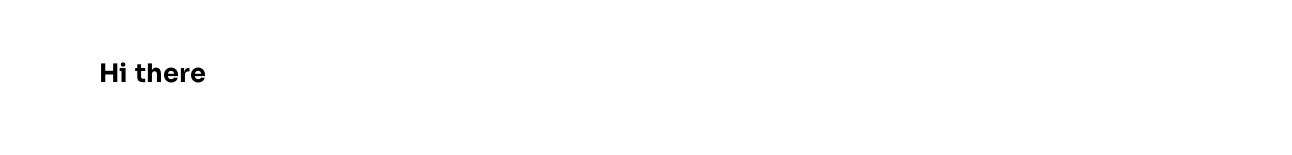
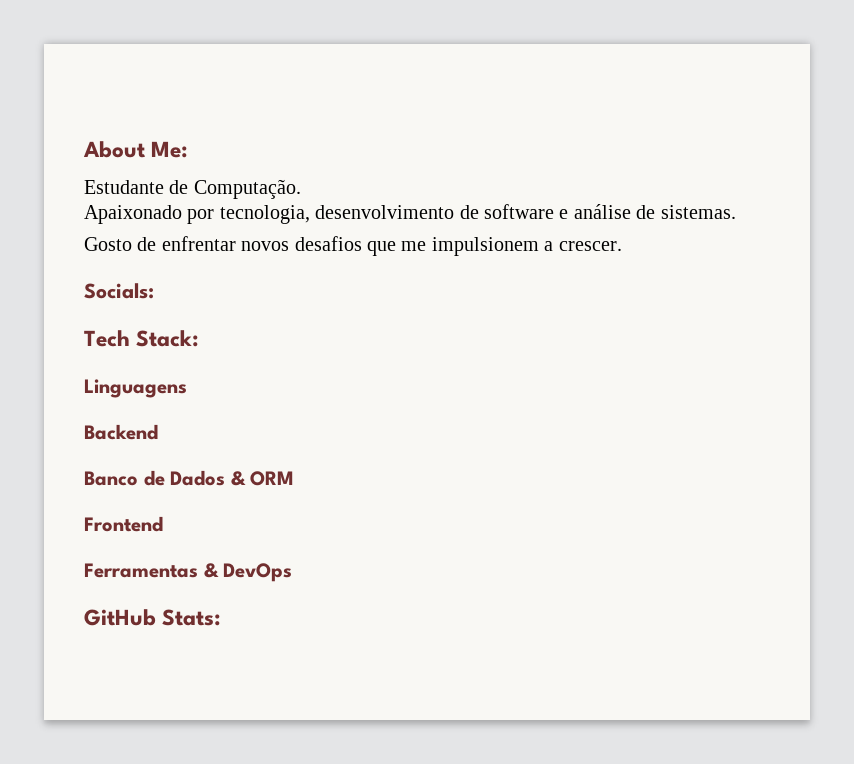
[99,62,206,83] Hi there -> [83,141,189,158] [84,179,301,199] [84,204,736,224] [84,236,622,256] [84,283,154,299] [84,330,200,347] [84,379,187,398] [84,424,158,440] [84,470,295,486] [84,516,163,532] [84,563,293,582] [84,609,222,626] About Me: // Estudante de Computação. // Apaixonado por tecnologia, desenvolvimento de software e análise de sistemas. // Gosto de enfrentar novos desafios que me impulsionem a crescer. // Socials: // Tech Stack: // Linguagens // Backend // Banco de Dados & ORM // Frontend // Ferramentas & DevOps // GitHub Stats:

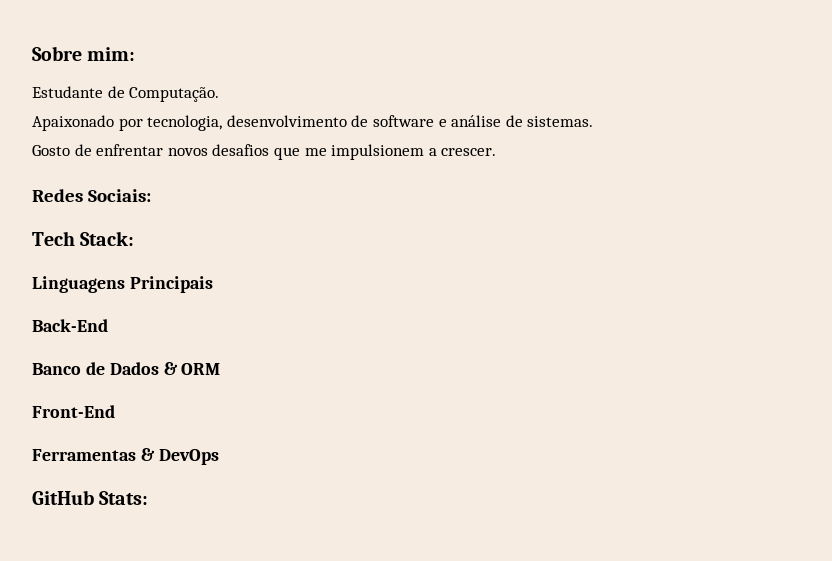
[83,141,189,158] About Me: -> [32,46,136,61] Sobre mim:
[84,283,154,299] Socials: -> [32,189,151,202] Redes Sociais:
[84,424,158,440] // Backend -> [129,276,213,293] [32,319,108,332] Principais // Back-End
[84,516,163,532] Frontend -> [32,405,115,418] Front-End

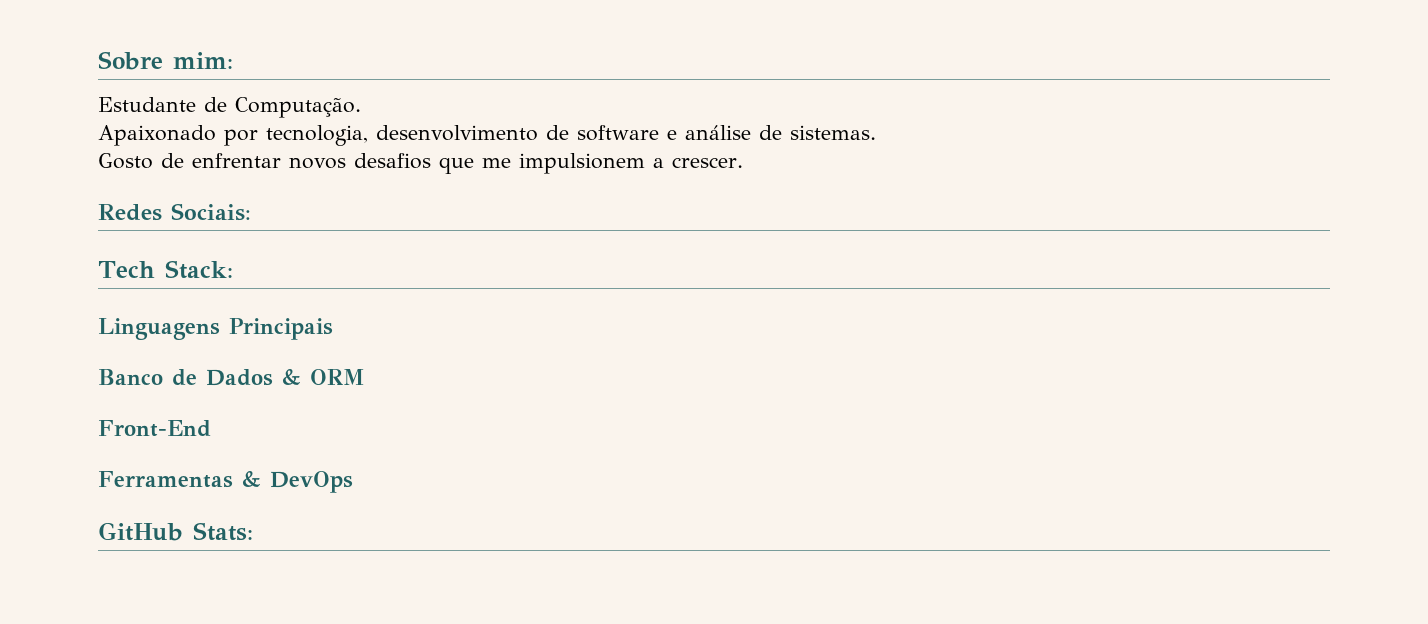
[32,319,108,332] // Back-End -> (333, 329) none

